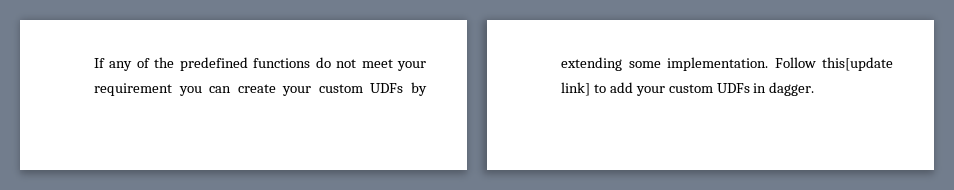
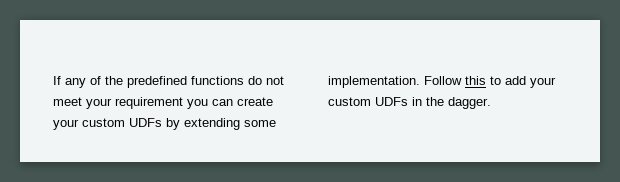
[822,57,893,71] [561,82,590,96] this[update link] -> [465,76,486,85] this
(767, 88) none -> [426,97,444,106] the

